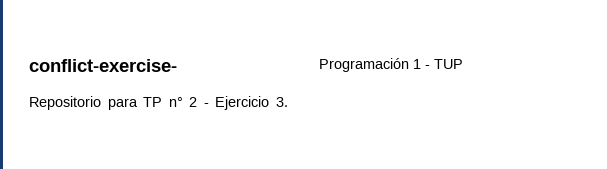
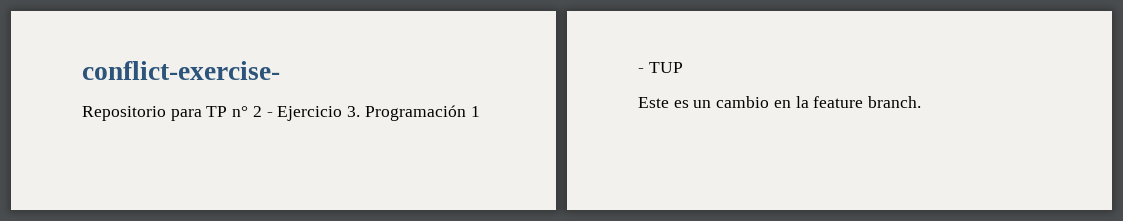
(463, 64) none -> [638,96,922,108] // Este es un cambio en la feature branch.

